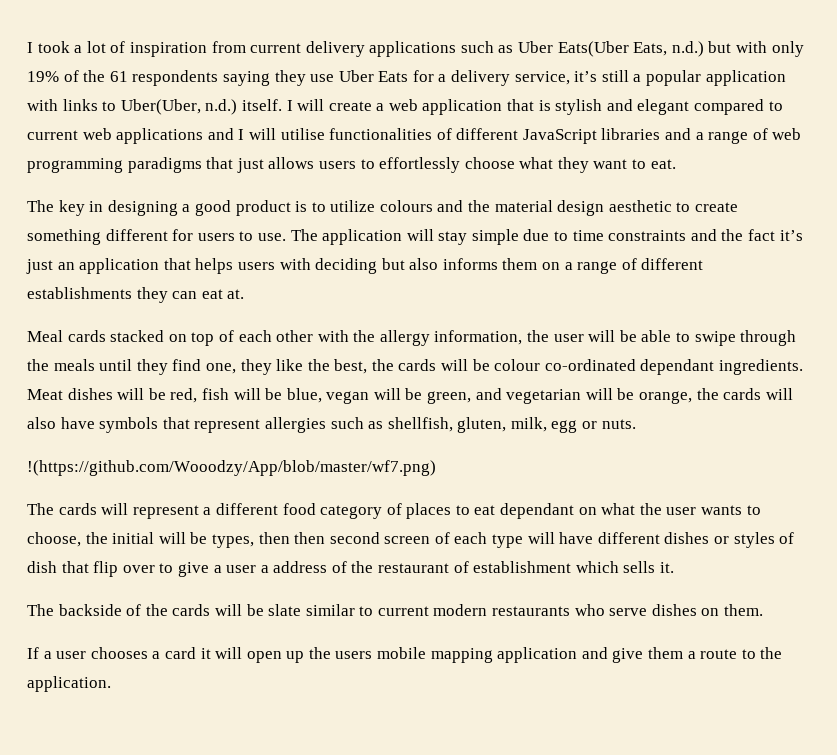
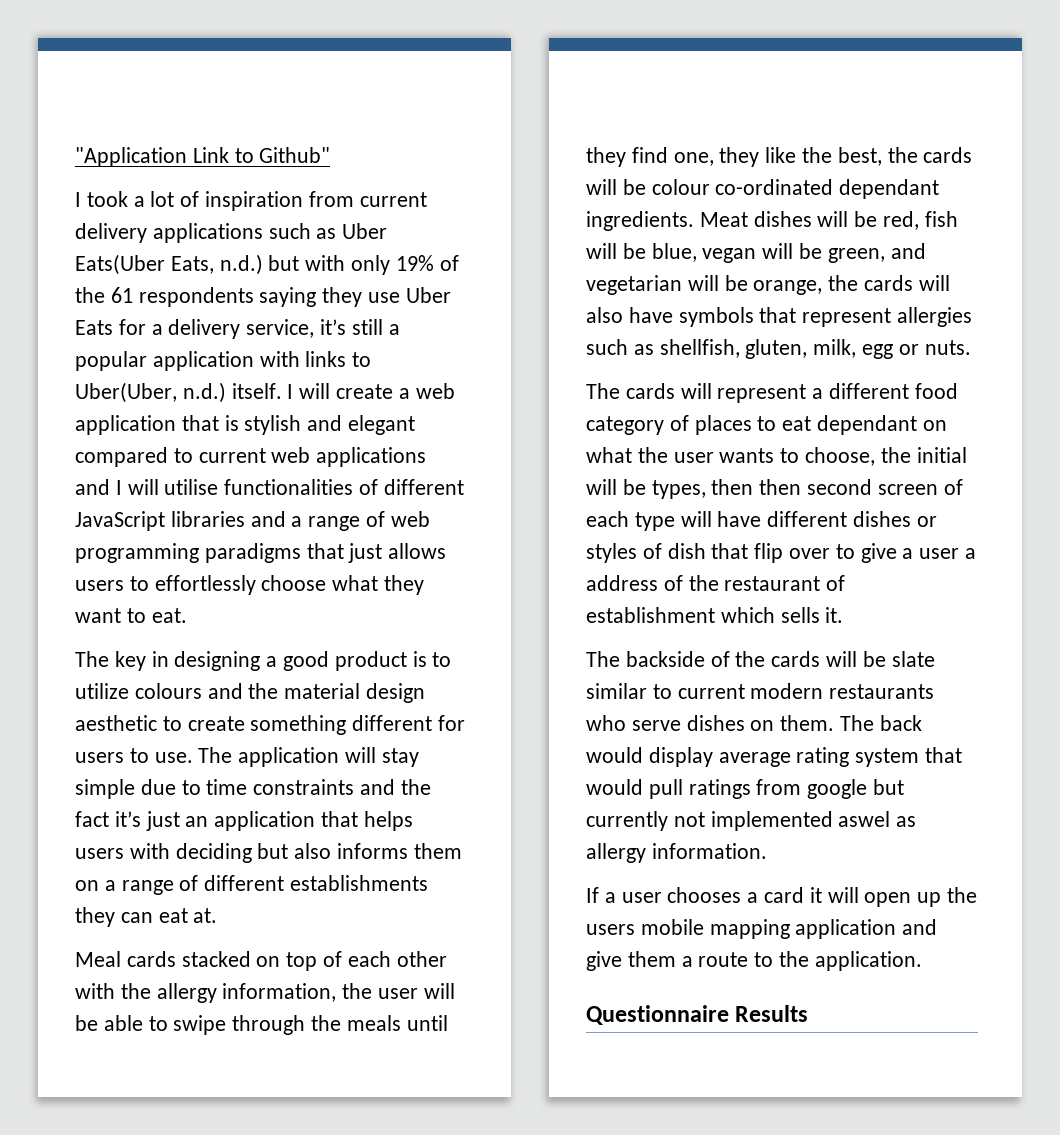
(27, 47) none -> [75,147,331,167] "Application Link to Github" //
[27,460,436,476] // !(https://github.com/Wooodzy/App/blob/master/wf7.png) -> (971, 347) none
(764, 610) none -> [840,715,922,731] [586,747,963,767] [586,779,905,799] [586,811,917,831] [586,843,767,863] The back would display average rating system that would pull ratings from google but currently not implemented aswel as allergy information.
(111, 684) none -> [586,1005,809,1025] // Questionnaire Results

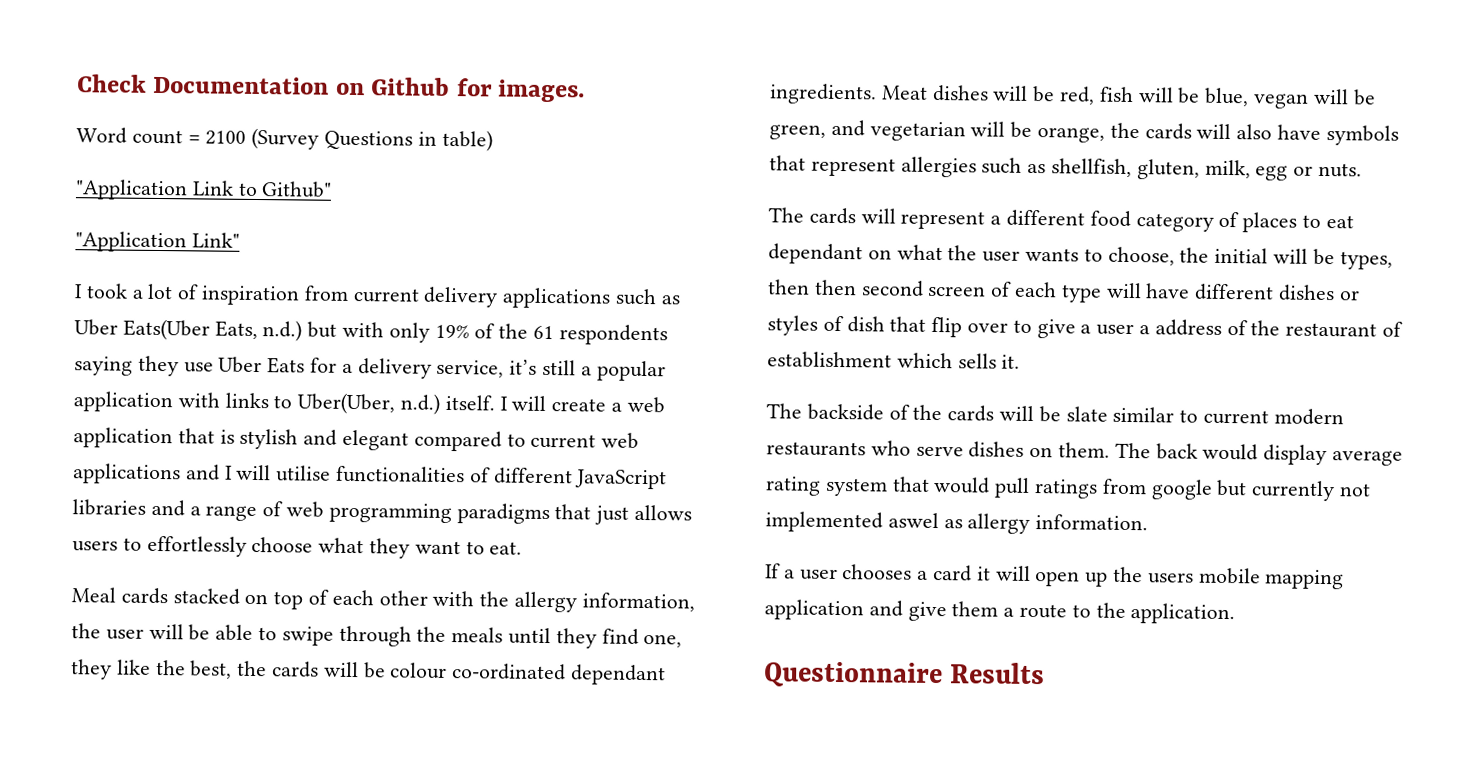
(75, 157) none -> [77,74,586,103] [76,127,493,152] Check Documentation on Github for images. // Word count = 2100 (Survey Questions in table) //
(331, 155) none -> [75,231,240,253] // "Application Link"
[75,651,452,671] [75,683,426,703] [75,715,466,735] [75,747,419,767] [75,779,431,799] [75,811,413,831] [75,843,462,863] [75,875,429,895] [75,907,218,927] // The key in designing a good product is to utilize colours and the material design aesthetic to create something different for users to use. The application will stay simple due to time constraints and the fact it’s just an application that helps users with deciding but also informs them on a range of different establishments they can eat at. -> (523, 548) none

